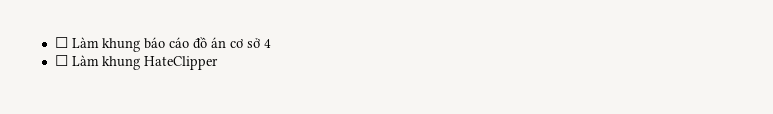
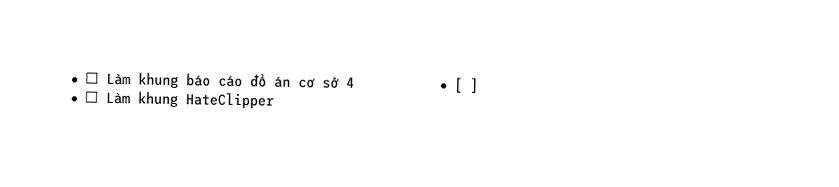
(218, 63) none -> [453,77,479,93] // [ ]

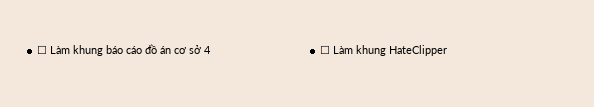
[453,77,479,93] // [ ] -> (448, 50) none

